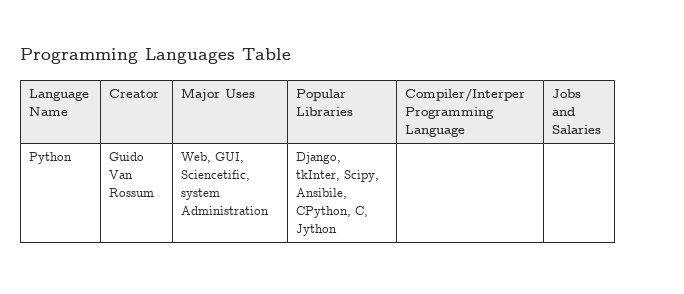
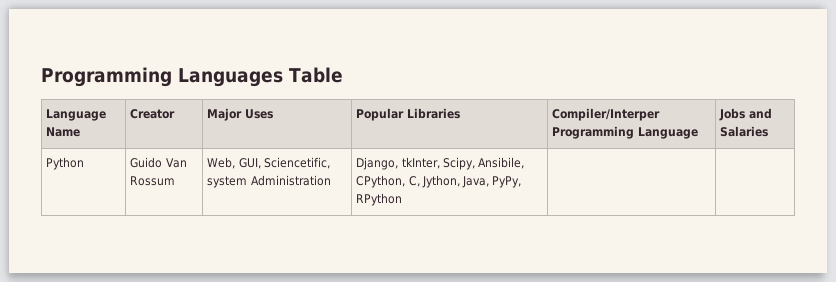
[295,224,337,236] Jython -> [421,175,521,188] [356,193,403,206] Jython, Java, PyPy, RPython

